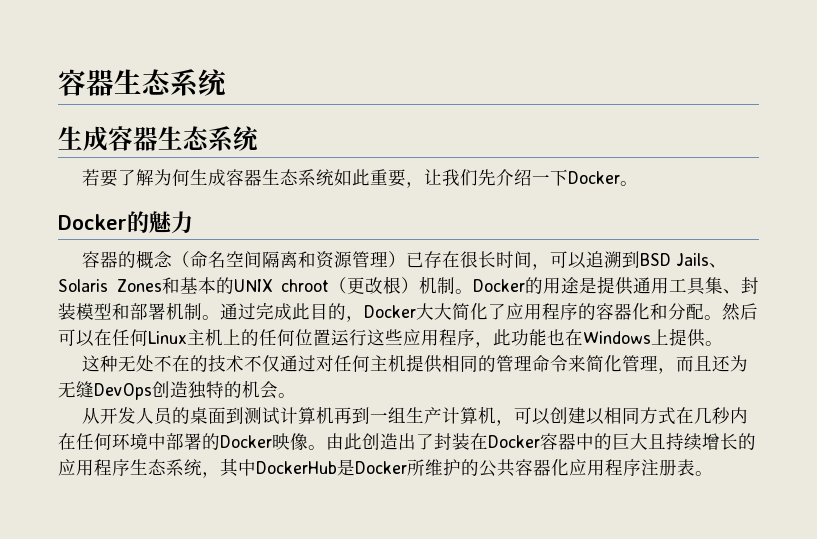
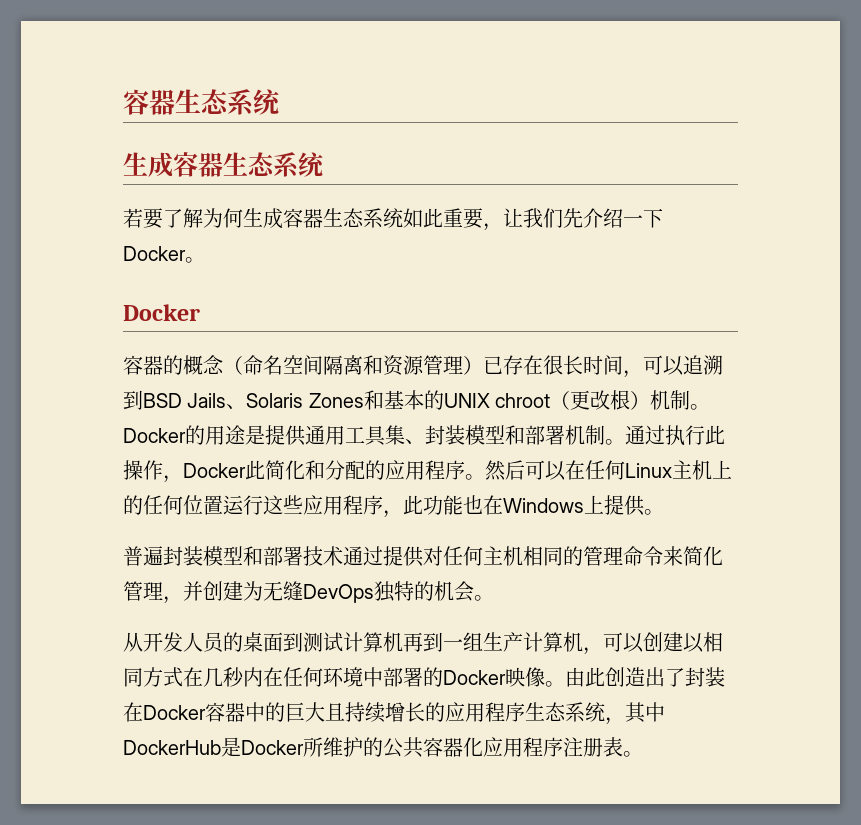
[127,211,193,234] 的魅力 -> (200, 312) none
[256,302,704,322] 完成此目的，Docker大大简化了应用程序的容器化和分配 -> [665,425,725,446] [123,460,465,483] 执行此操作，Docker此简化和分配的应用程序
[82,355,317,372] 这种无处不在的技术不仅通过 -> [123,546,424,567] 普遍封装模型和部署技术通过提供
[406,354,443,373] 提供 -> (523, 556) none
[676,355,731,372] 而且还 -> [183,581,243,601] 并创建
[152,381,188,398] 创造 -> (374, 593) none

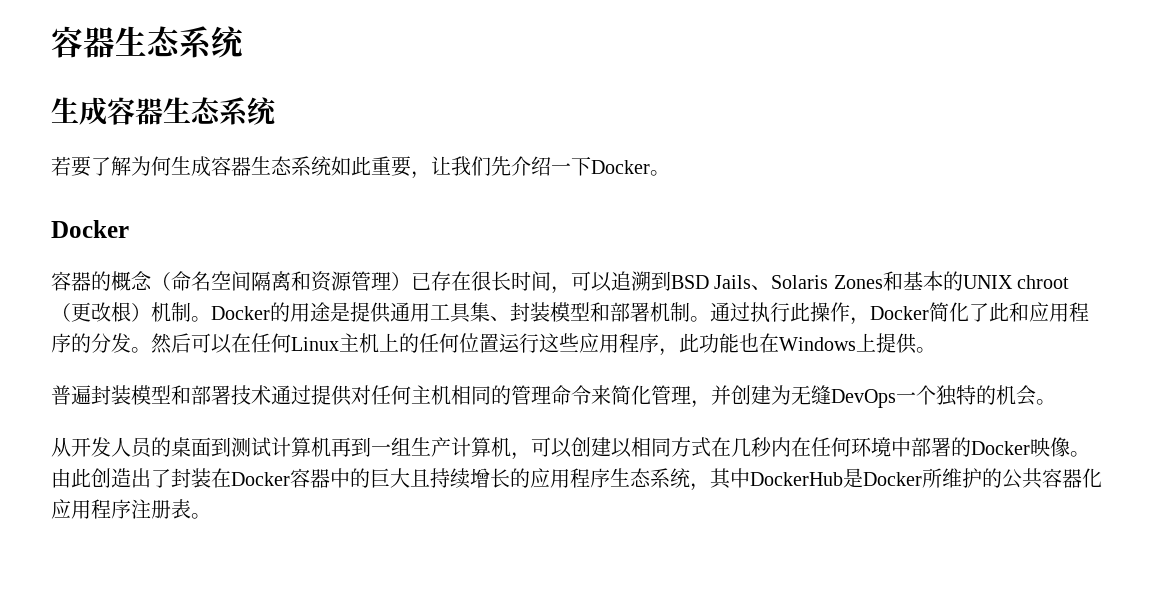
[245,460,465,480] 此简化和分配的应用程序 -> [929,302,1089,322] [51,333,131,353] 简化了此和应用程序的分发
(374, 593) none -> [896,385,936,405] 一个

